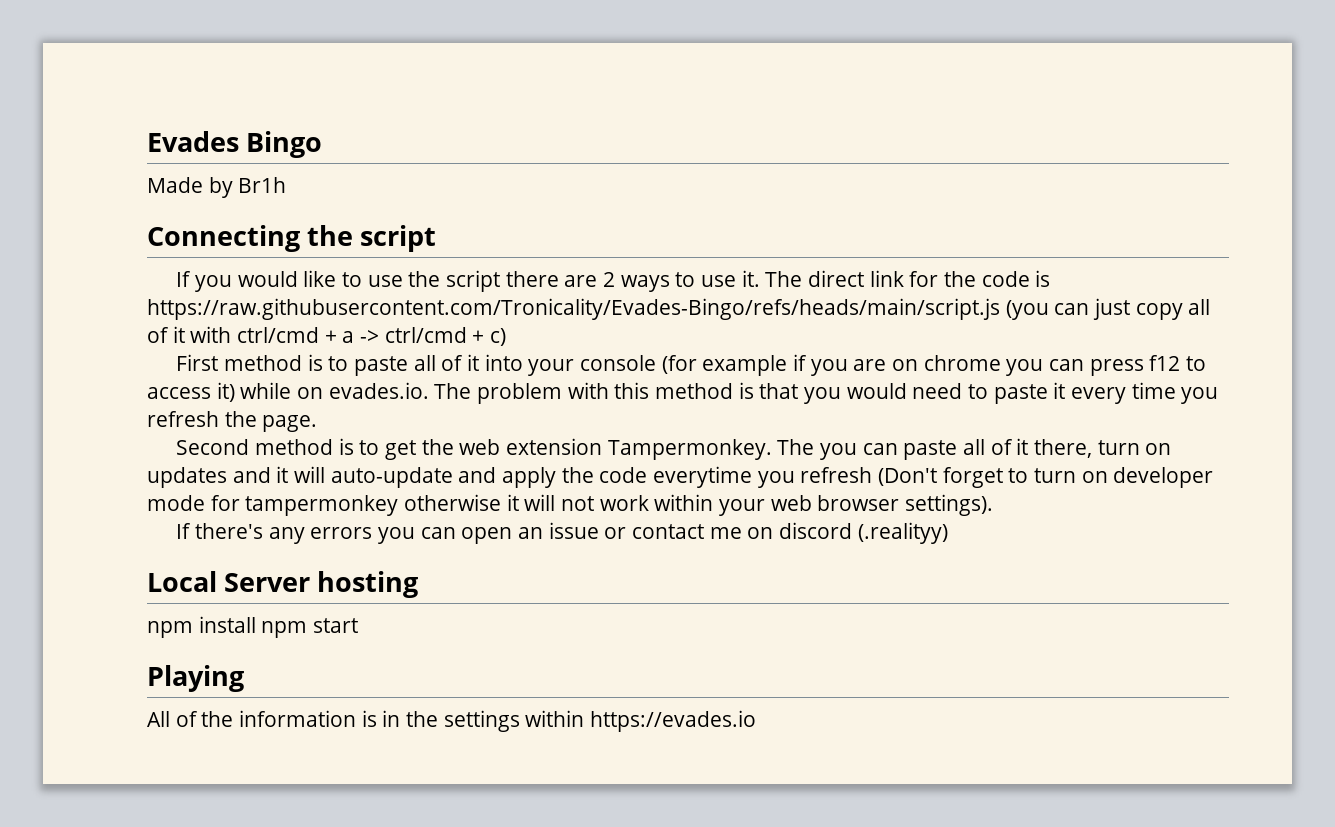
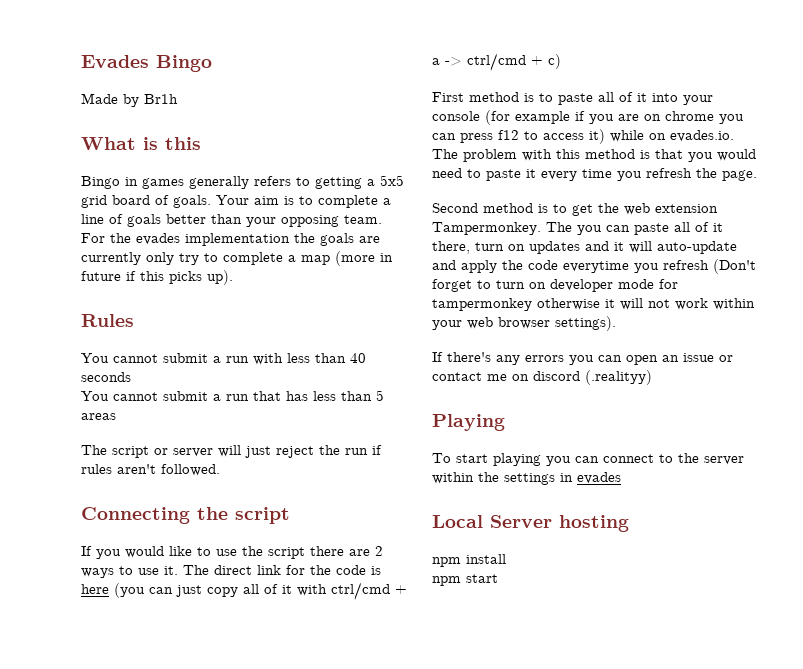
(287, 185) none -> [81,137,201,150] [81,175,404,189] [81,195,391,208] [81,214,382,227] [81,233,380,246] [81,251,393,266] [81,270,233,285] [81,314,134,327] [81,353,366,365] [81,372,131,382] [81,390,384,401] [81,413,116,420] [81,445,382,458] [81,464,220,476] // What is this // Bingo in games generally refers to getting a 5x5 grid board of goals. Your aim is to complete a line of goals better than your opposing team. For the evades implementation the goals are currently only try to complete a map (more in future if this picks up). // Rules // You cannot submit a run with less than 40 seconds // You cannot submit a run that has less than 5 areas // The script or server will just reject the run if rules aren't followed.
[147,298,1000,320] https://raw.githubusercontent.com/Tronicality/Evades-Bingo/refs/heads/main/script.js -> [81,584,109,594] here
(948, 533) none -> [432,414,505,431] [432,453,744,466] [432,472,621,485] // Playing // To start playing you can connect to the server within the settings in evades
(256, 624) none -> (506, 559) //
[147,665,244,692] [147,710,757,732] // Playing // All of the information is in the settings within https://evades.io -> (498, 578) none

